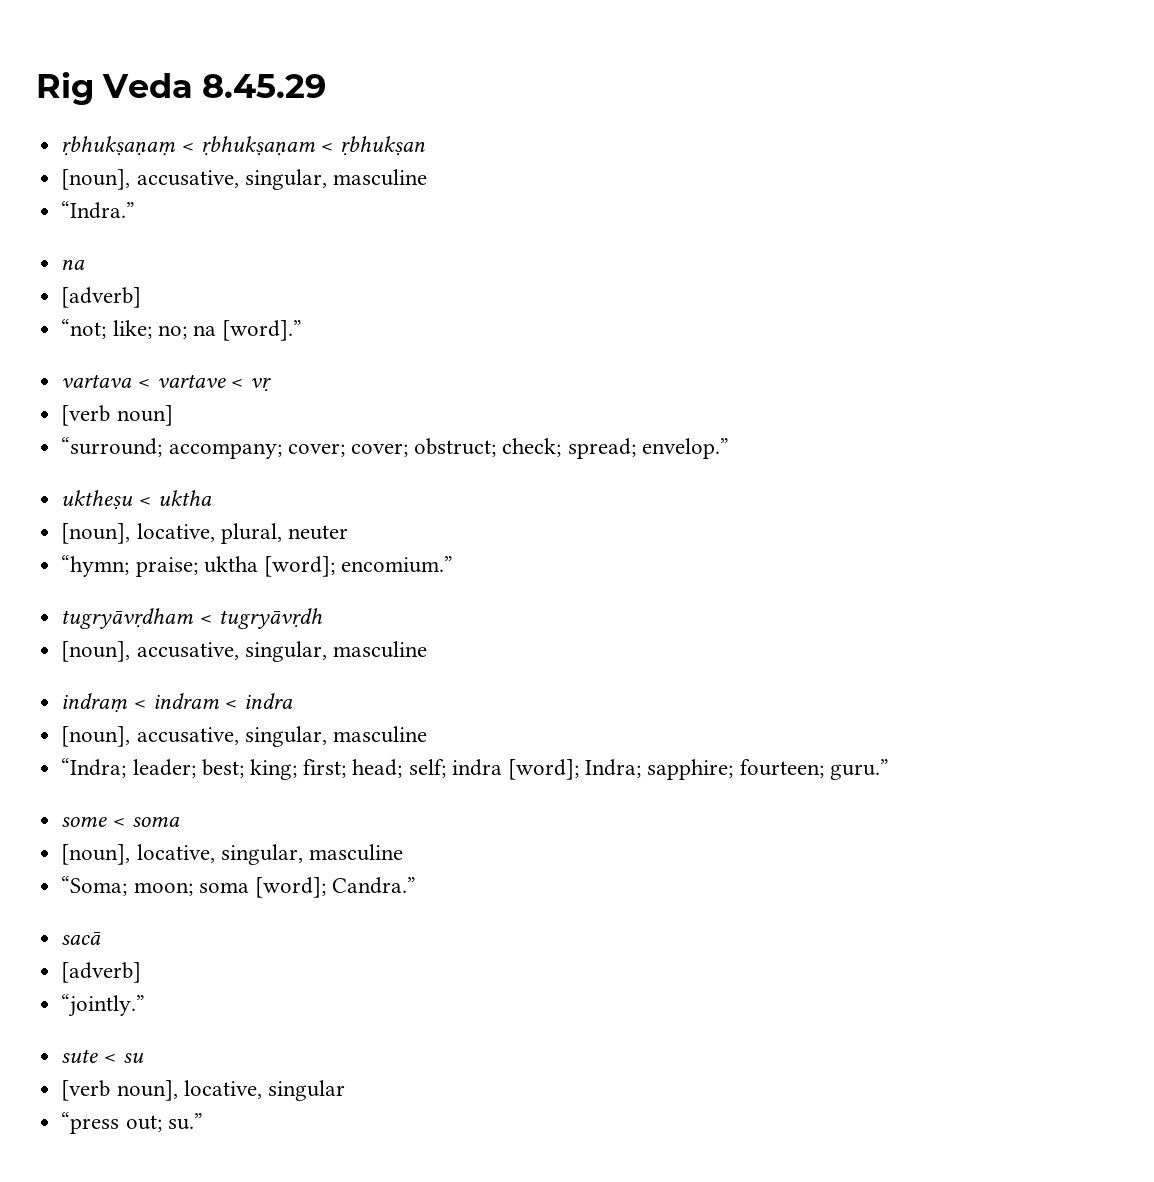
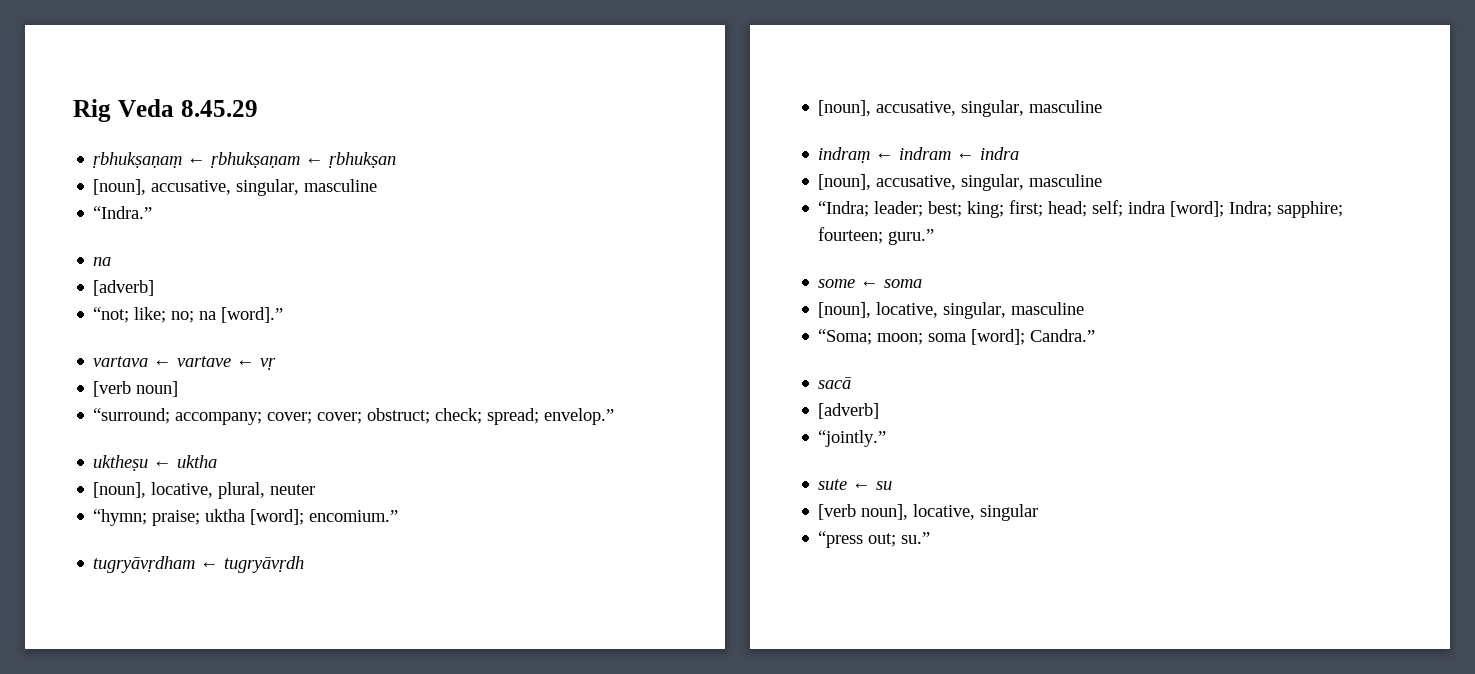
[181,136,334,156] < ṛbhukṣaṇam < -> [187,152,325,168] ← ṛbhukṣaṇam ←
[137,374,244,388] < vartave < -> [153,356,256,367] ← vartave ←
[138,497,152,506] < -> [153,461,173,468] ←
[199,615,213,624] < -> [200,562,220,569] ←
[133,693,238,709] < indram < -> [875,147,976,160] ← indram ←
[112,818,126,827] < -> [860,281,880,288] ←
[103,1054,117,1063] < -> [852,483,872,490] ←

